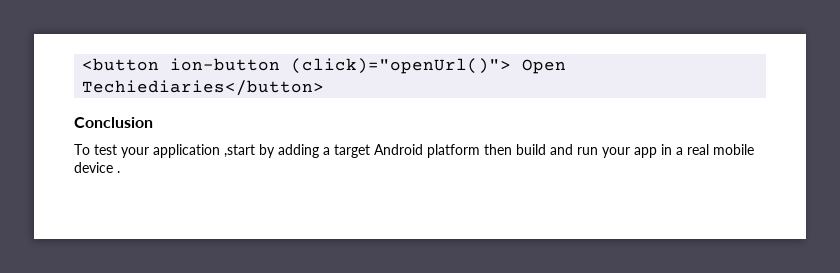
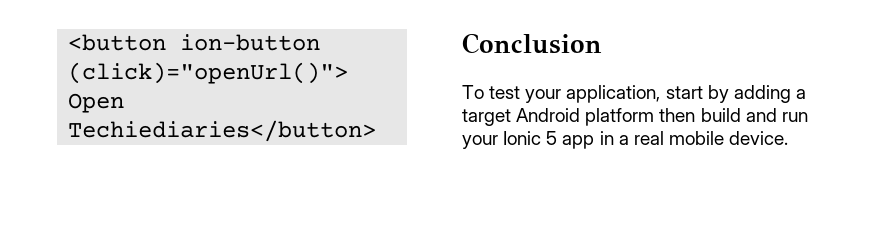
[153,144,255,158] application ,start -> [566,85,703,103] application, start
(630, 152) none -> [503,131,558,145] Ionic 5
[74,162,120,173] device . -> [729,131,789,145] device.

